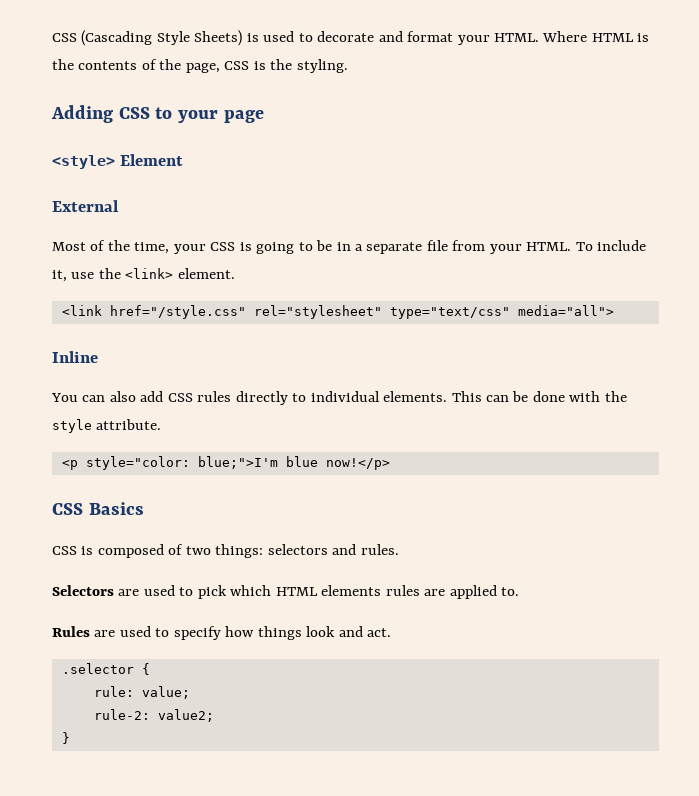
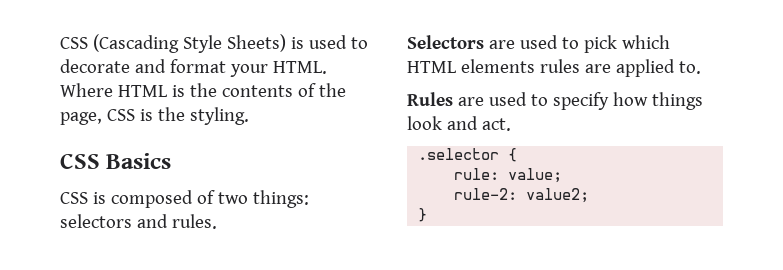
[51,105,264,123] [52,154,184,169] [52,200,119,212] [52,240,647,254] [52,268,235,282] [61,305,614,319] [52,351,98,363] [51,391,627,405] [52,419,162,433] [61,456,390,470] // Adding CSS to your page // <style> Element // External // Most of the time, your CSS is going to be in a separate file from your HTML. To include it, use the <link> element. // <link href="/style.css" rel="stylesheet" type="text/css" media="all"> // Inline // You can also add CSS rules directly to individual elements. This can be done with the style attribute. // <p style="color: blue;">I'm blue now!</p> -> (249, 116) none

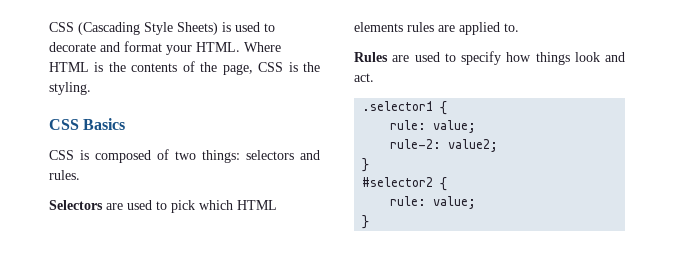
[418,148,500,160] .selector -> [362,101,434,111] .selector1
(428, 215) none -> [362,177,448,191] [390,196,477,209] [362,215,370,229] // #selector2 { // rule: value; // }

